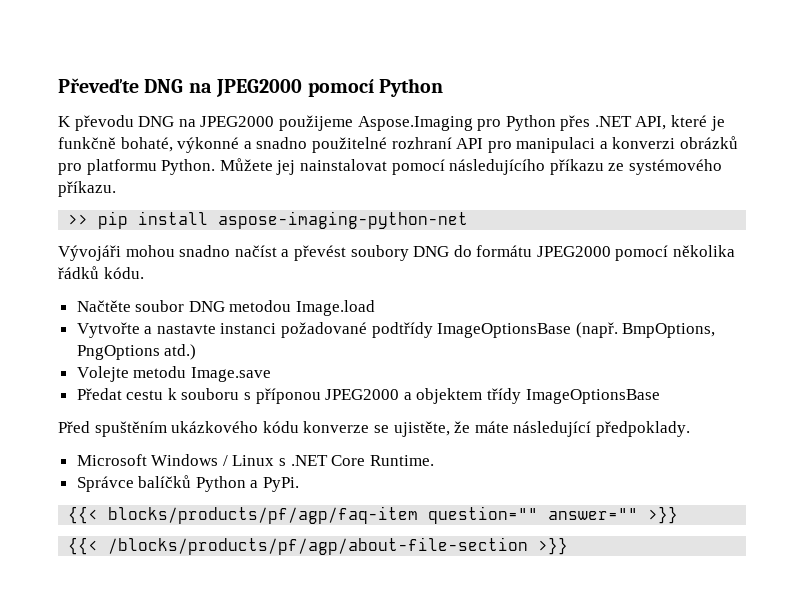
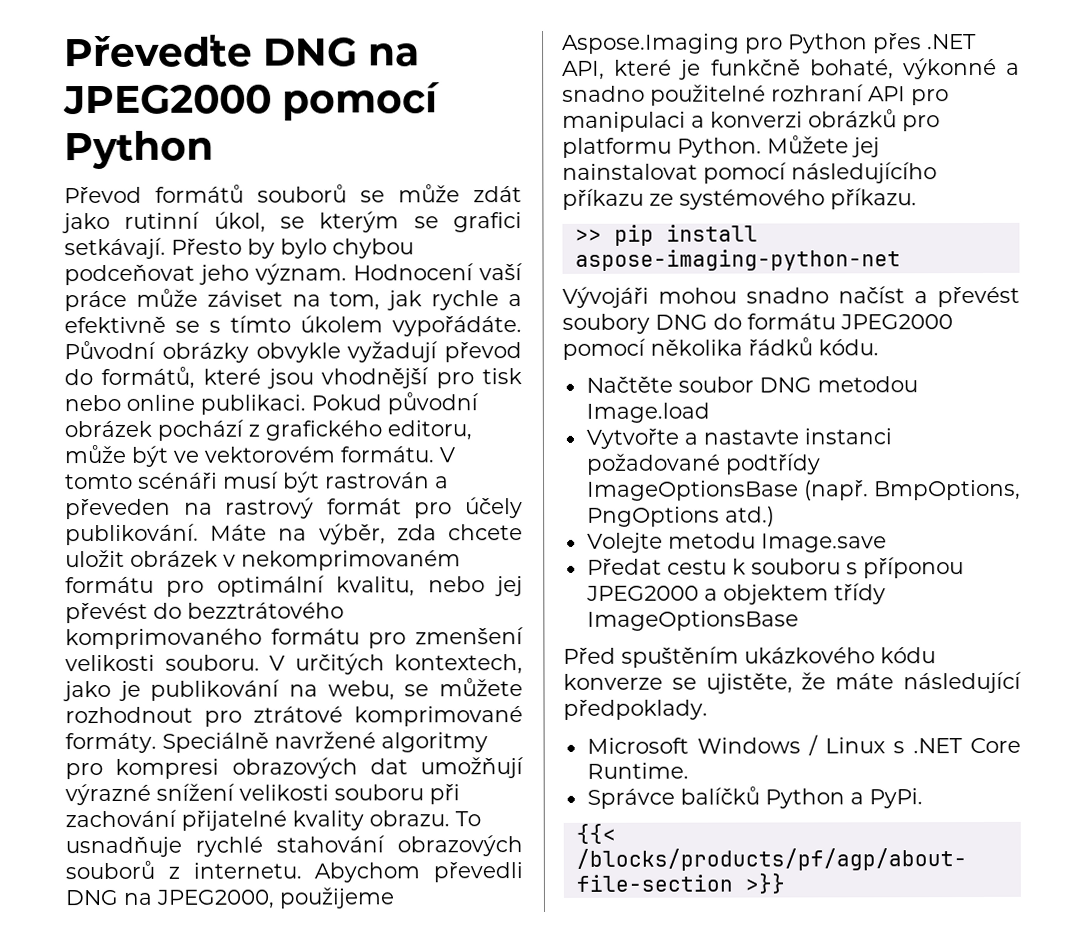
[58,115,275,131] K převodu DNG na JPEG2000 -> [64,184,522,204] [62,211,522,234] [64,237,414,260] [64,263,523,286] [64,288,522,312] [64,315,522,337] [64,340,522,363] [64,366,522,390] [64,392,479,415] [64,419,472,441] [64,444,455,467] [65,471,449,493] [65,497,523,520] [65,523,523,546] [65,549,461,571] [65,575,523,597] [65,602,344,624] [65,627,524,650] [65,653,523,675] [63,678,523,702] [65,706,523,727] [65,731,488,754] [65,757,524,780] [65,783,460,806] [65,809,481,831] [65,835,523,858] [65,860,523,883] [65,889,274,909] Převod formátů souborů se může zdát jako rutinní úkol, se kterým se grafici setkávají. Přesto by bylo chybou podceňovat jeho význam. Hodnocení vaší práce může záviset na tom, jak rychle a efektivně se s tímto úkolem vypořádáte. Původní obrázky obvykle vyžadují převod do formátů, které jsou vhodnější pro tisk nebo online publikaci. Pokud původní obrázek pochází z grafického editoru, může být ve vektorovém formátu. V tomto scénáři musí být rastrován a převeden na rastrový formát pro účely publikování. Máte na výběr, zda chcete uložit obrázek v nekomprimovaném formátu pro optimální kvalitu, nebo jej převést do bezztrátového komprimovaného formátu pro zmenšení velikosti souboru. V určitých kontextech, jako je publikování na webu, se můžete rozhodnout pro ztrátové komprimované formáty. Speciálně navržené algoritmy pro kompresi obrazových dat umožňují výrazné snížení velikosti souboru při zachování přijatelné kvality obrazu. To usnadňuje rychlé stahování obrazových souborů z internetu. Abychom převedli DNG na JPEG2000,
[68,506,679,524] // {{< blocks/products/pf/agp/faq-item question="" answer="" >}} -> (923, 798) none

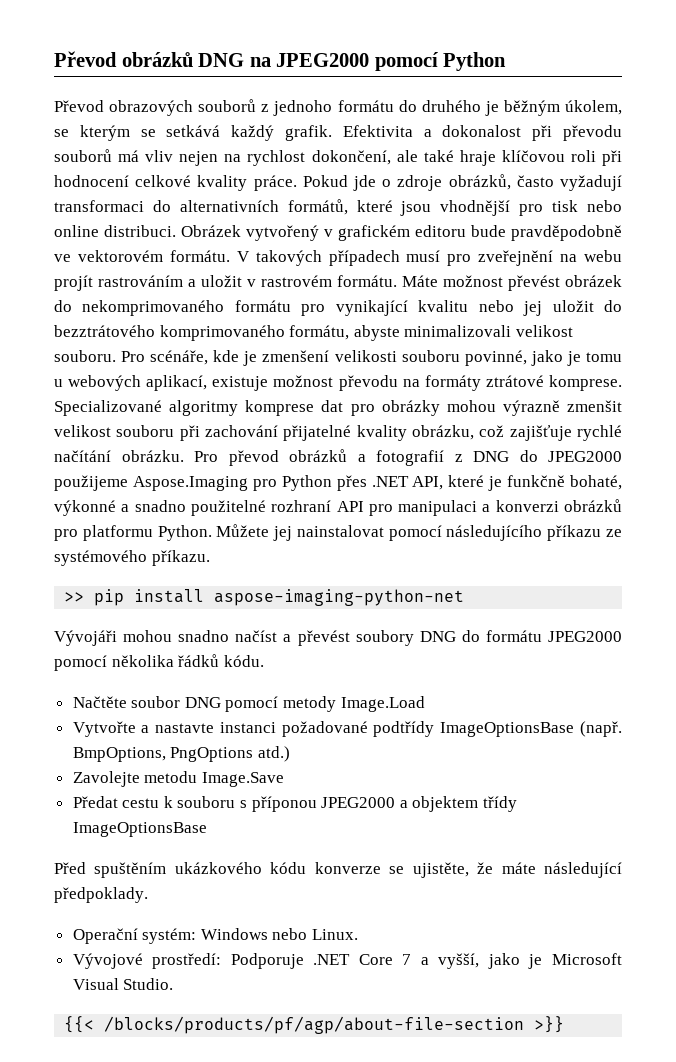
[64,34,253,68] Převeďte -> [54,51,193,67] Převod obrázků
[155,184,522,203] [62,211,522,234] [64,237,414,260] [64,263,523,286] [64,288,522,312] [64,315,522,337] [64,340,522,363] [64,369,93,386] formátů souborů se může zdát jako rutinní úkol, se kterým se grafici setkávají. Přesto by bylo chybou podceňovat jeho význam. Hodnocení vaší práce může záviset na tom, jak rychle a efektivně se s tímto úkolem vypořádáte. Původní obrázky obvykle vyžadují převod do -> [109,99,623,116] [54,125,622,141] [54,149,622,166] [54,174,622,191] [54,200,279,212] obrazových souborů z jednoho formátu do druhého je běžným úkolem, se kterým se setkává každý grafik. Efektivita a dokonalost při převodu souborů má vliv nejen na rychlost dokončení, ale také hraje klíčovou roli při hodnocení celkové kvality práce. Pokud jde o zdroje obrázků, často vyžadují transformaci do alternativních
[200,392,479,415] [64,419,472,441] [64,444,455,467] [65,471,449,493] [65,497,523,520] [65,523,523,546] [65,549,461,571] [65,575,416,597] publikaci. Pokud původní obrázek pochází z grafického editoru, může být ve vektorovém formátu. V tomto scénáři musí být rastrován a převeden na rastrový formát pro účely publikování. Máte na výběr, zda chcete uložit obrázek v nekomprimovaném formátu pro optimální kvalitu, -> [104,225,622,241] [54,250,622,266] [54,275,622,291] [54,300,469,316] distribuci. Obrázek vytvořený v grafickém editoru bude pravděpodobně ve vektorovém formátu. V takových případech musí pro zveřejnění na webu projít rastrováním a uložit v rastrovém formátu. Máte možnost převést obrázek do nekomprimovaného formátu pro vynikající kvalitu
[65,602,148,624] převést -> [552,300,594,312] uložit
[270,627,524,649] [65,653,523,675] [63,678,523,702] [65,706,523,727] [65,731,488,754] [65,757,524,780] [65,783,329,806] formátu pro zmenšení velikosti souboru. V určitých kontextech, jako je publikování na webu, se můžete rozhodnout pro ztrátové komprimované formáty. Speciálně navržené algoritmy pro kompresi obrazových dat umožňují výrazné snížení velikosti -> [289,325,573,341] [54,350,622,366] [54,375,622,391] [54,400,622,416] [54,425,111,437] formátu, abyste minimalizovali velikost souboru. Pro scénáře, kde je zmenšení velikosti souboru povinné, jako je tomu u webových aplikací, existuje možnost převodu na formáty ztrátové komprese. Specializované algoritmy komprese dat pro obrázky mohou výrazně zmenšit velikost
[369,810,481,827] [65,835,523,858] [65,860,523,883] [65,889,274,909] obrazu. To usnadňuje rychlé stahování obrazových souborů z internetu. Abychom převedli DNG na JPEG2000, -> [411,425,622,441] [54,449,622,466] obrázku, což zajišťuje rychlé načítání obrázku. Pro převod obrázků a fotografií z DNG do JPEG2000
[816,376,918,393] [585,402,710,423] metodou Image.load -> [225,696,425,712] pomocí metody Image.Load
[586,532,887,553] Volejte metodu Image.save -> [72,771,284,787] Zavolejte metodu Image.Save
[586,734,1021,756] [586,762,689,779] [586,786,923,809] Microsoft Windows / Linux s .NET Core Runtime. // Správce balíčků Python a PyPi. -> [72,928,359,944] [72,953,622,969] [72,978,174,990] Operační systém: Windows nebo Linux. // Vývojové prostředí: Podporuje .NET Core 7 a vyšší, jako je Microsoft Visual Studio.

